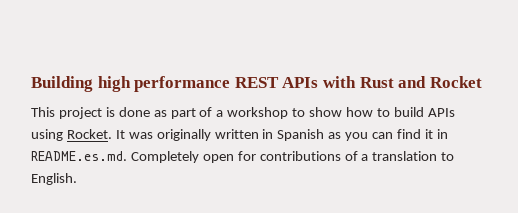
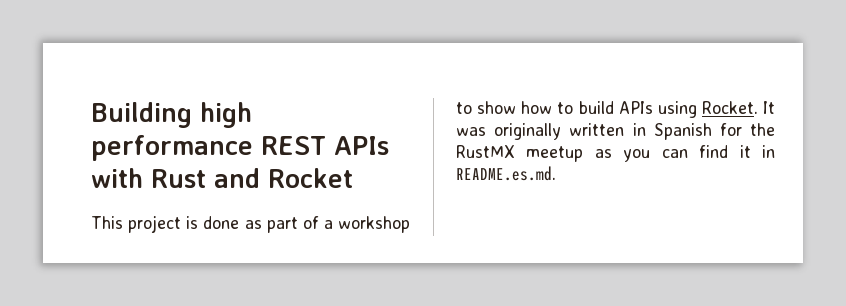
(325, 135) none -> [719,123,775,136] [456,145,584,162] for the RustMX meetup
[130,151,455,163] [31,173,77,185] Completely open for contributions of a translation to English. -> (556, 173) none

